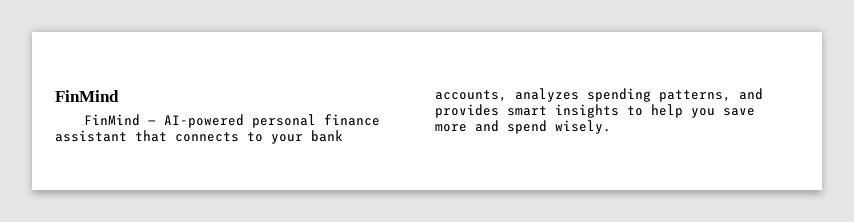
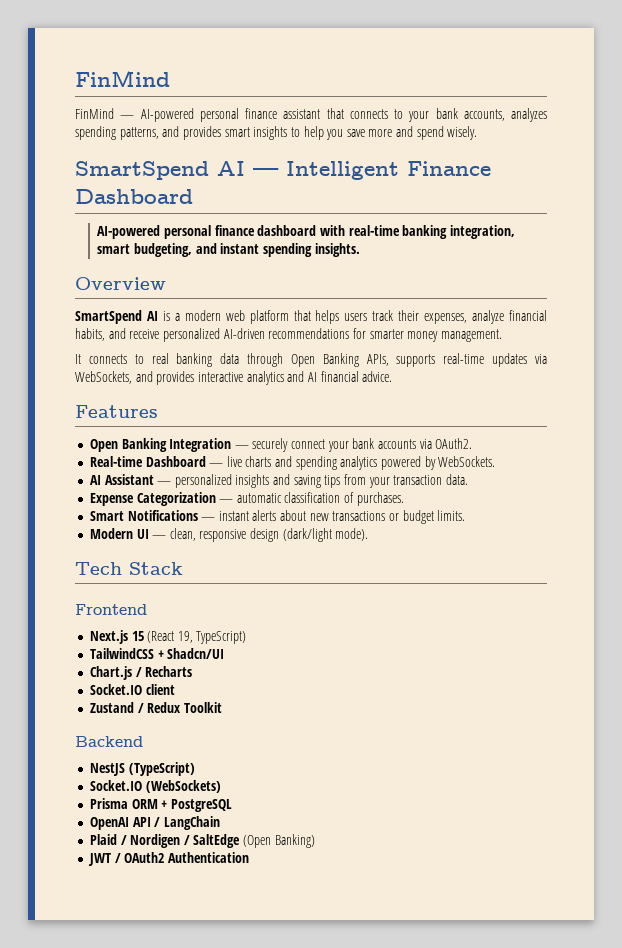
(611, 127) none -> [75,161,491,180] [75,189,193,204] [97,225,516,239] [97,243,360,257] [75,277,166,290] [75,310,547,324] [75,328,502,342] [75,353,548,367] [75,371,393,385] [75,405,158,418] [89,438,473,452] [89,456,496,470] [89,474,468,488] [89,492,404,506] [89,510,466,524] [89,528,369,542] [75,562,183,575] [75,604,147,615] [89,630,247,644] [89,648,225,659] [89,666,193,680] [89,684,175,695] [89,702,222,713] [75,736,143,747] [89,762,195,776] [89,780,221,793] [89,798,232,812] [89,816,220,830] [89,834,315,848] [87,852,249,866] // SmartSpend AI — Intelligent Finance Dashboard // AI-powered personal finance dashboard with real-time banking integration, smart budgeting, and instant spending insights. // Overview // SmartSpend AI is a modern web platform that helps users track their expenses, analyze financial habits, and receive personalized AI-driven recommendations for smarter money management. // It connects to real banking data through Open Banking APIs, supports real-time updates via WebSockets, and provides interactive analytics and AI financial advice. // Features // Open Banking Integration — securely connect your bank accounts via OAuth2. // Real-time Dashboard — live charts and spending analytics powered by WebSockets. // AI Assistant — personalized insights and saving tips from your transaction data. // Expense Categorization — automatic classification of purchases. // Smart Notifications — instant alerts about new transactions or budget limits. // Modern UI — clean, responsive design (dark/light mode). // Tech Stack // Frontend // Next.js 15 (React 19, TypeScript) // TailwindCSS + Shadcn/UI // Chart.js / Recharts // Socket.IO client // Zustand / Redux Toolkit // Backend // NestJS (TypeScript) // Socket.IO (WebSockets) // Prisma ORM + PostgreSQL // OpenAI API / LangChain // Plaid / Nordigen / SaltEdge (Open Banking) // JWT / OAuth2 Authentication

